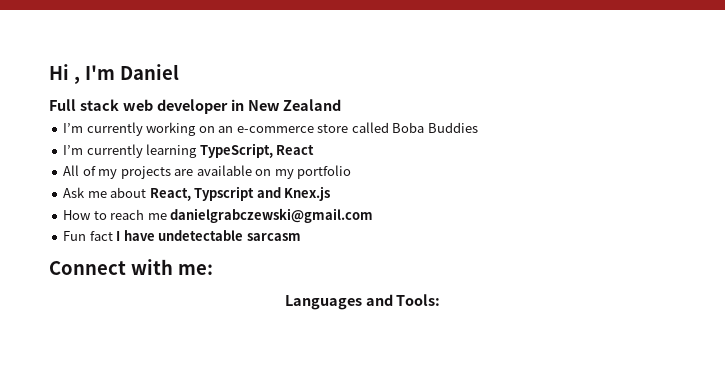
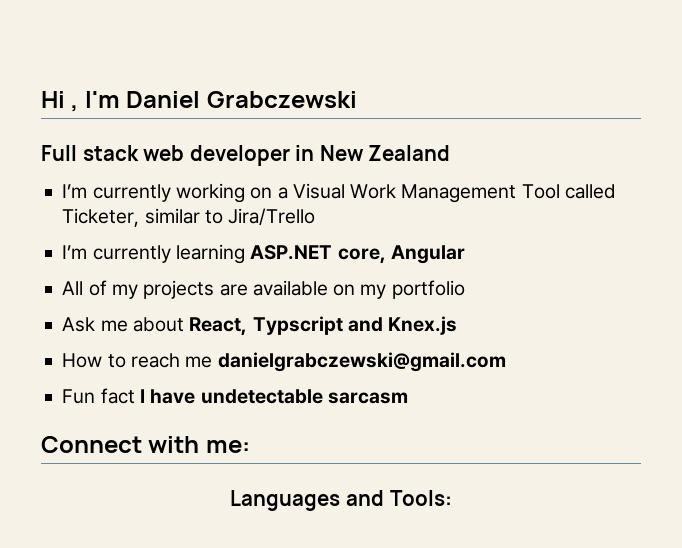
(179, 72) none -> [206,91,357,108] Grabczewski
[218,122,478,133] an e-commerce store called Boba Buddies -> [277,183,616,203] [62,208,316,227] a Visual Work Management Tool called Ticketer, similar to Jira/Trello
[199,143,315,158] TypeScript, React -> [250,245,465,264] ASP.NET core, Angular

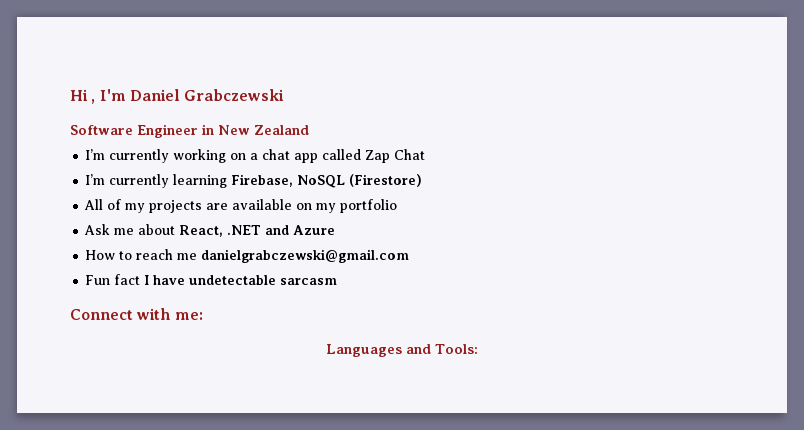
[41,145,290,166] Full stack web developer -> [70,124,198,138] Software Engineer
[292,183,616,203] [62,208,316,227] Visual Work Management Tool called Ticketer, similar to Jira/Trello -> [262,149,426,163] chat app called Zap Chat
[250,245,465,264] ASP.NET core, Angular -> [231,174,423,188] Firebase, NoSQL (Firestore)
[252,316,458,335] Typscript and Knex.js -> [227,225,336,235] .NET and Azure

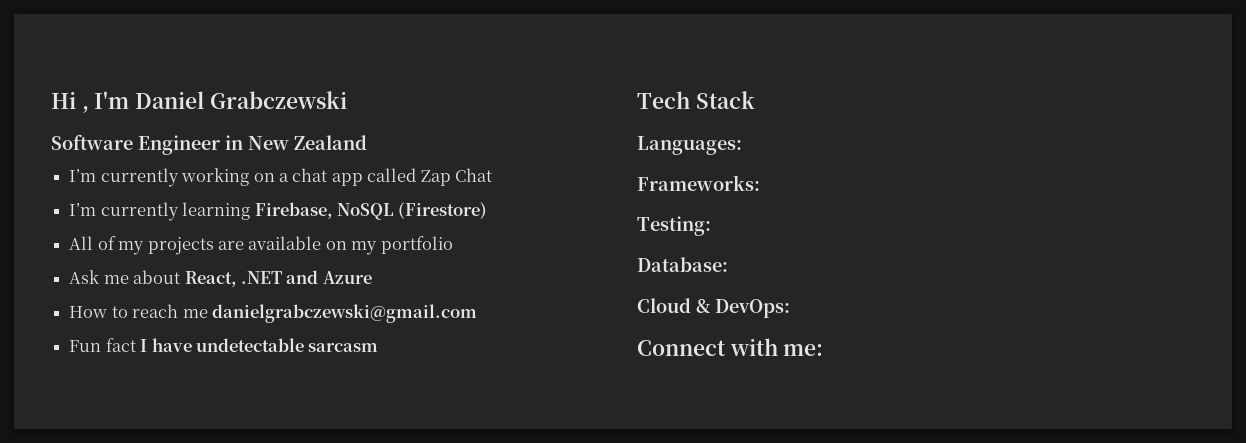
(338, 281) none -> [637,91,755,109] [637,136,742,155] [637,175,760,191] [637,216,711,236] [637,257,728,272] [637,298,790,318] // Tech Stack // Languages: // Frameworks: // Testing: // Database: // Cloud & DevOps:
[326,344,479,357] // Languages and Tools: -> (824, 350) none

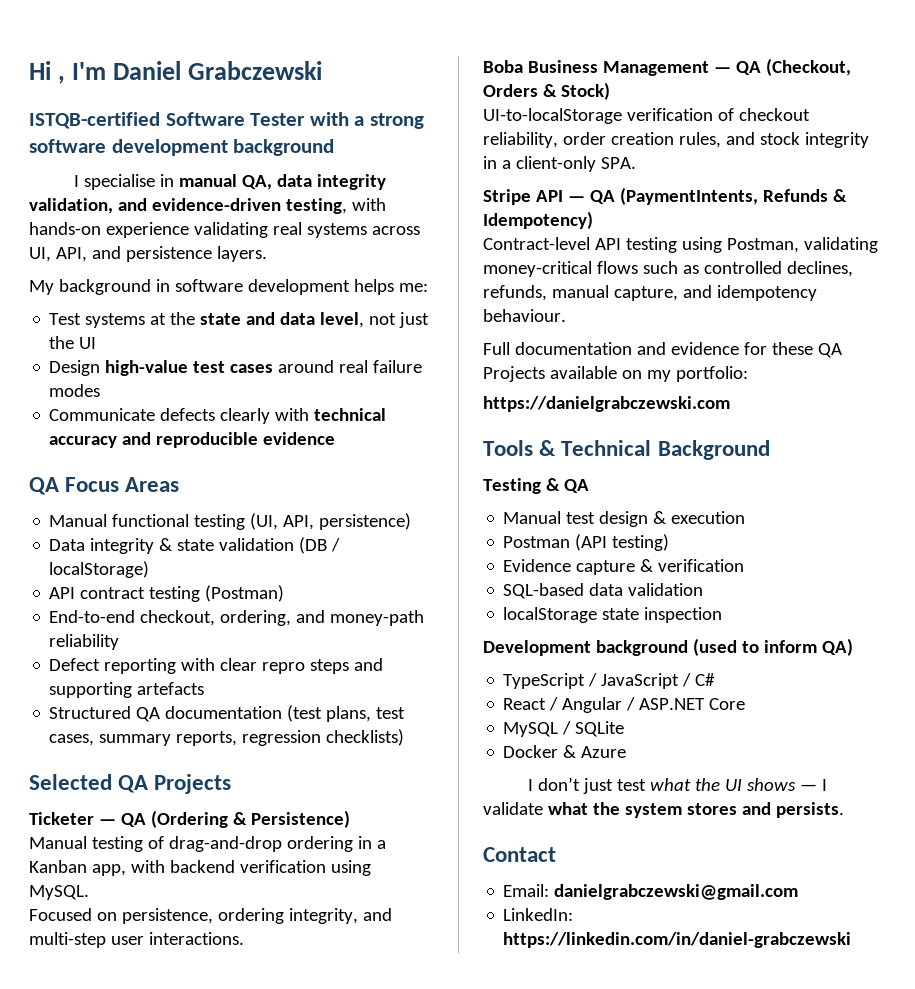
[51,134,367,155] [69,168,493,187] [69,202,488,221] [69,236,453,255] [69,270,372,287] [69,304,477,323] [69,338,379,352] [637,91,755,109] [637,136,742,155] [637,175,760,191] [637,216,711,236] [637,257,728,272] [637,298,790,318] [637,338,824,356] Software Engineer in New Zealand // I’m currently working on a chat app called Zap Chat // I’m currently learning Firebase, NoSQL (Firestore) // All of my projects are available on my portfolio // Ask me about React, .NET and Azure // How to reach me danielgrabczewski@gmail.com // Fun fact I have undetectable sarcasm // Tech Stack // Languages: // Frameworks: // Testing: // Database: // Cloud & DevOps: // Connect with me: -> [29,112,424,129] [29,139,335,156] [73,174,386,190] [29,198,386,214] [29,222,420,238] [29,246,267,262] [29,279,428,295] [49,312,430,328] [49,336,97,349] [49,360,423,376] [49,384,101,397] [49,408,387,424] [49,432,336,448] [29,477,180,495] [49,513,412,530] [49,537,341,554] [49,561,150,578] [49,585,285,602] [49,610,425,626] [49,634,120,650] [49,658,384,674] [49,682,205,698] [49,705,406,722] [49,729,405,746] [29,774,232,794] [29,810,350,828] [29,836,386,852] [29,860,371,876] [29,885,89,900] [29,908,392,924] [29,932,244,948] [483,58,851,76] [483,82,610,100] [483,108,810,124] [483,132,869,148] [483,156,636,172] [483,187,847,205] [483,211,593,229] [483,237,878,253] [483,261,853,277] [483,285,817,301] [483,309,566,322] [483,342,842,358] [483,366,748,382] [483,396,730,412] [483,440,770,460] [483,478,589,494] [503,511,746,527] [503,534,670,551] [503,559,745,575] [503,583,704,599] [503,607,723,623] [483,638,853,656] [503,673,716,689] [503,697,746,713] [503,721,625,737] [503,745,627,758] [527,777,827,794] [483,802,844,818] [483,847,556,862] [503,884,799,900] [503,908,574,921] [503,932,852,948] ISTQB-certified Software Tester with a strong software development background // I specialise in manual QA, data integrity validation, and evidence-driven testing, with hands-on experience validating real systems across UI, API, and persistence layers. // My background in software development helps me: // Test systems at the state and data level, not just the UI // Design high-value test cases around real failure modes // Communicate defects clearly with technical accuracy and reproducible evidence // QA Focus Areas // Manual functional testing (UI, API, persistence) // Data integrity & state validation (DB / localStorage) // API contract testing (Postman) // End-to-end checkout, ordering, and money-path reliability // Defect reporting with clear repro steps and supporting artefacts // Structured QA documentation (test plans, test cases, summary reports, regression checklists) // Selected QA Projects // Ticketer — QA (Ordering & Persistence) // Manual testing of drag-and-drop ordering in a Kanban app, with backend verification using MySQL. // Focused on persistence, ordering integrity, and multi-step user interactions. // Boba Business Management — QA (Checkout, Orders & Stock) // UI-to-localStorage verification of checkout reliability, order creation rules, and stock integrity in a client-only SPA. // Stripe API — QA (PaymentIntents, Refunds & Idempotency) // Contract-level API testing using Postman, validating money-critical flows such as controlled declines, refunds, manual capture, and idempotency behaviour. // Full documentation and evidence for these QA Projects available on my portfolio: // https://danielgrabczewski.com // Tools & Technical Background // Testing & QA // Manual test design & execution // Postman (API testing) // Evidence capture & verification // SQL-based data validation // localStorage state inspection // Development background (used to inform QA) // TypeScript / JavaScript / C# // React / Angular / ASP.NET Core // MySQL / SQLite // Docker & Azure // I don’t just test what the UI shows — I validate what the system stores and persists. // Contact // Email: danielgrabczewski@gmail.com // LinkedIn: https://linkedin.com/in/daniel-grabczewski

